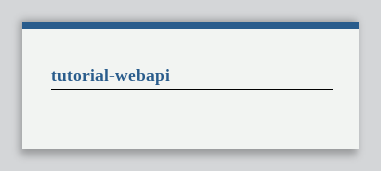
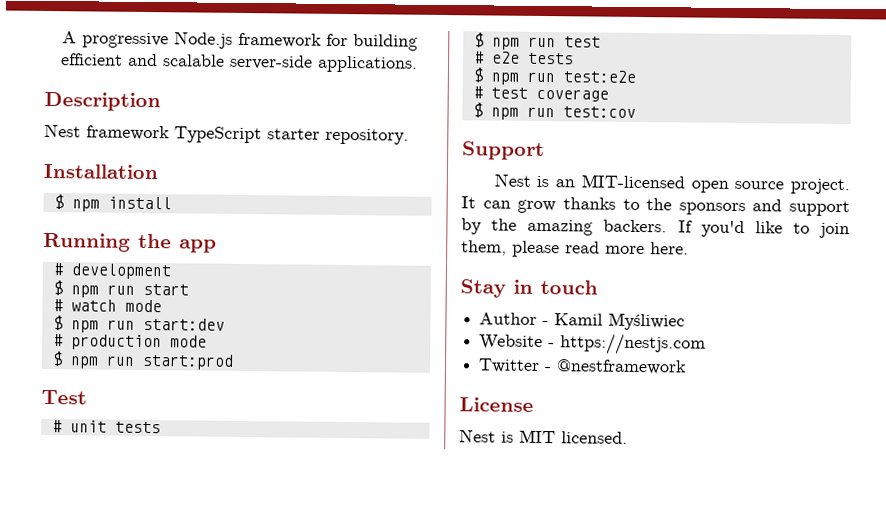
[51,69,170,85] tutorial-webapi -> [61,31,418,51] [61,53,418,73] [44,91,161,112] [44,123,409,145] [43,163,159,180] [53,194,172,212] [43,232,217,253] [52,263,171,280] [52,280,189,298] [52,299,162,313] [52,315,225,333] [52,334,207,351] [51,351,234,370] [41,389,87,405] [51,420,161,434] [473,32,601,50] [473,51,574,65] [472,67,636,85] [472,86,609,102] [472,102,636,120] [462,141,545,161] [493,173,850,195] [461,196,850,217] [461,218,850,239] [461,240,689,258] [460,279,598,298] [479,312,686,331] [479,333,707,356] [478,358,688,375] [459,397,534,412] [459,429,628,444] A progressive Node.js framework for building efficient and scalable server-side applications. // Description // Nest framework TypeScript starter repository. // Installation // $ npm install // Running the app // # development // $ npm run start // # watch mode // $ npm run start:dev // # production mode // $ npm run start:prod // Test // # unit tests // $ npm run test // # e2e tests // $ npm run test:e2e // # test coverage // $ npm run test:cov // Support // Nest is an MIT-licensed open source project. It can grow thanks to the sponsors and support by the amazing backers. If you'd like to join them, please read more here. // Stay in touch // Author - Kamil Myśliwiec // Website - https://nestjs.com // Twitter - @nestframework // License // Nest is MIT licensed.

